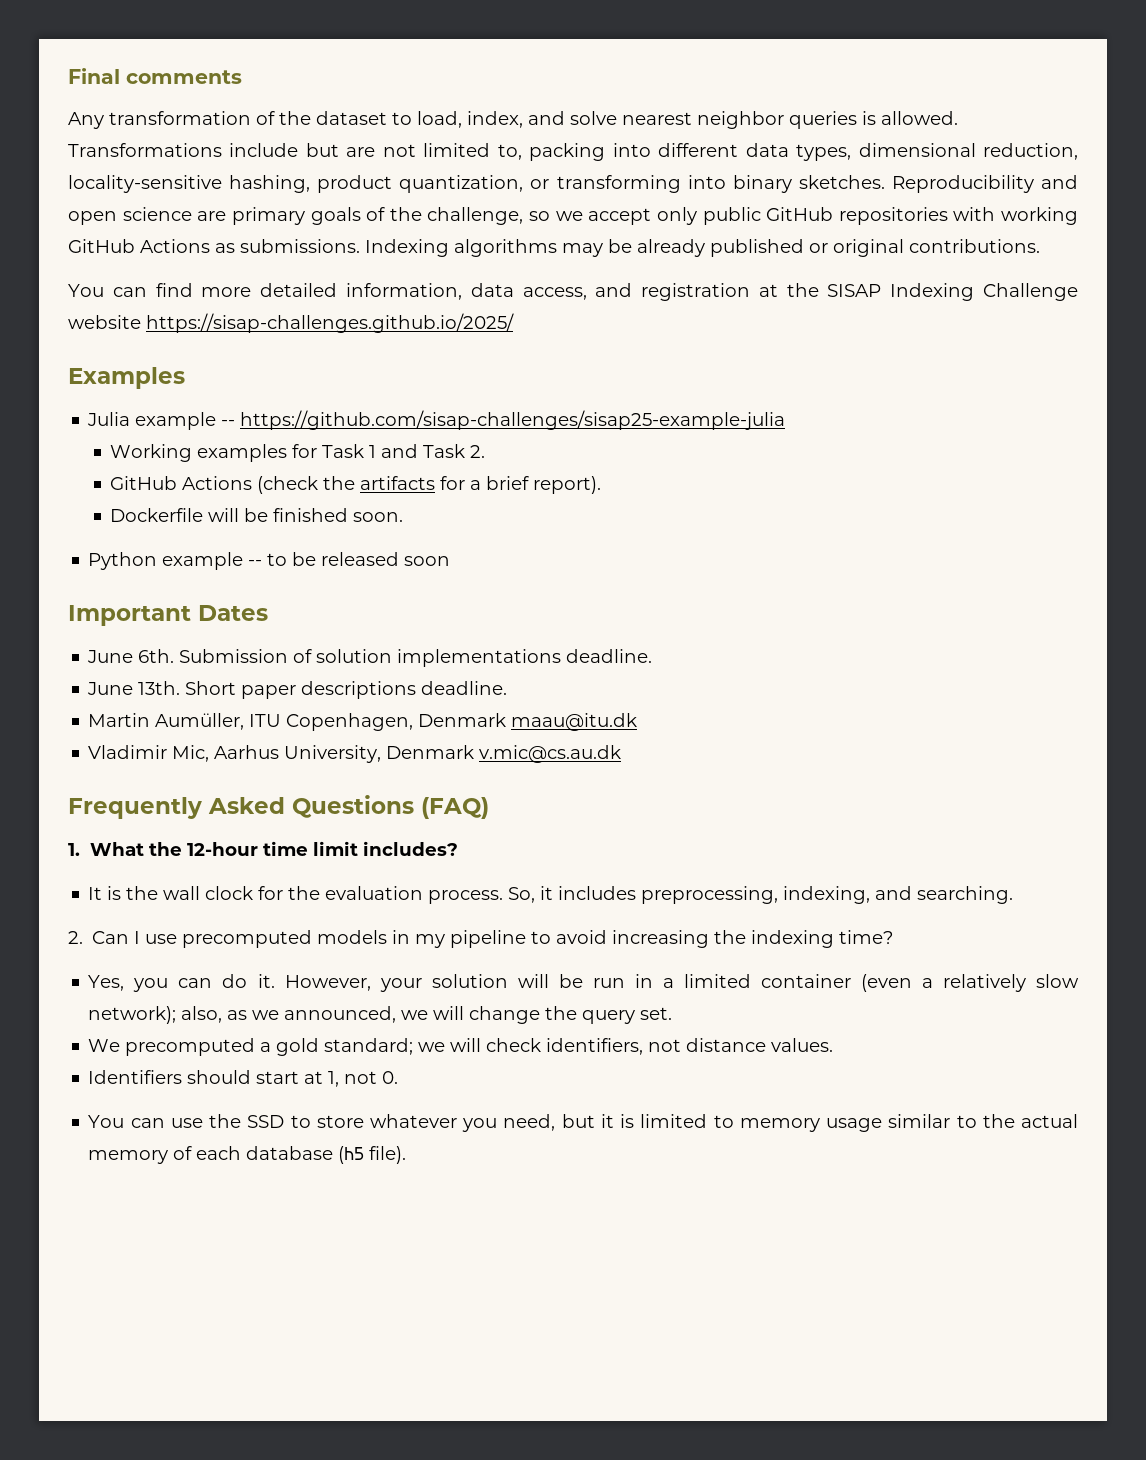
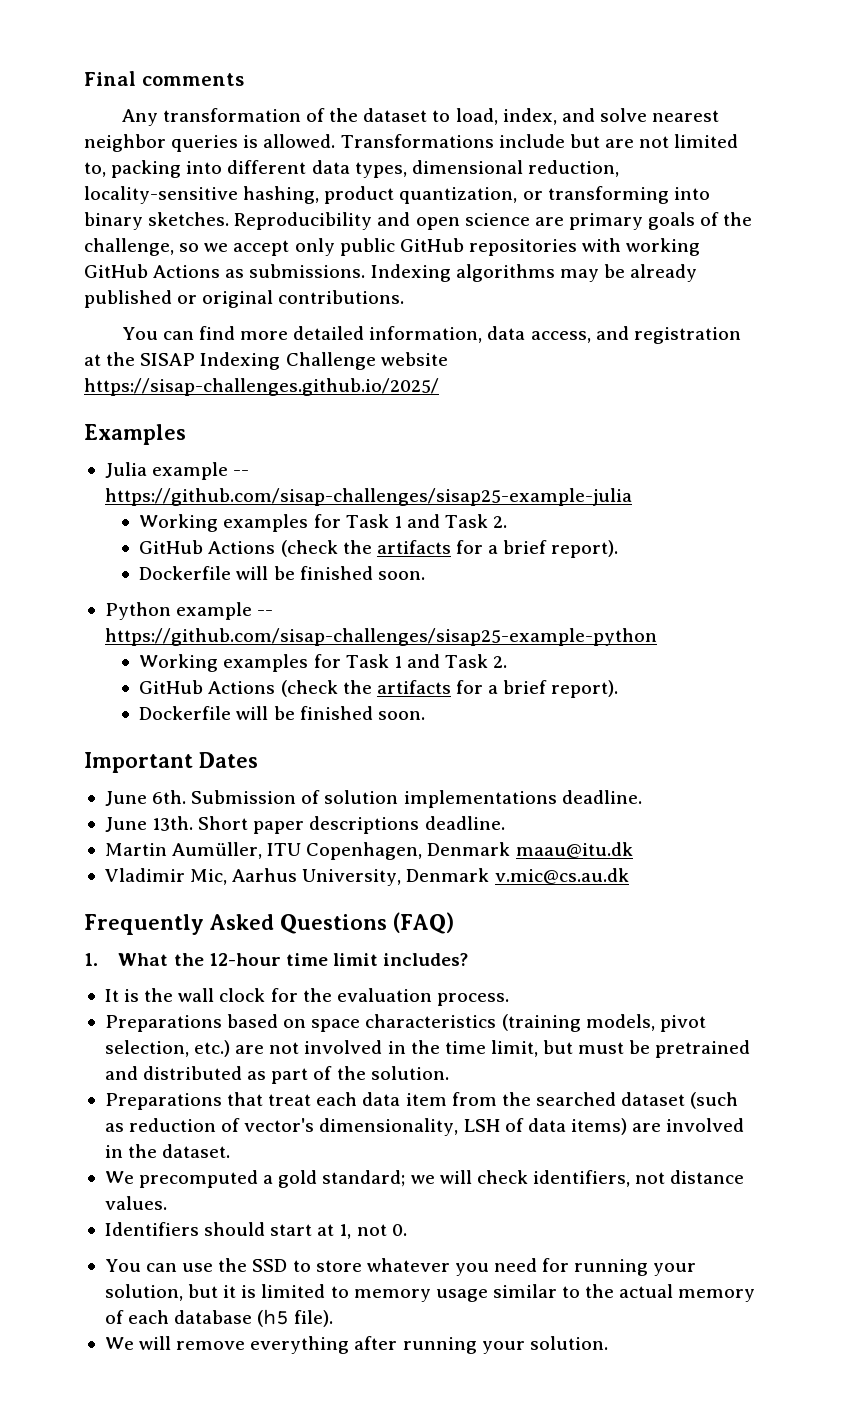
[267,552,451,566] to be released soon -> [104,628,657,646] [139,654,508,672] [139,680,619,698] [139,706,425,720] https://github.com/sisap-challenges/sisap25-example-python // Working examples for Task 1 and Task 2. // GitHub Actions (check the artifacts for a brief report). // Dockerfile will be finished soon.
[508,886,1014,904] [68,930,894,948] [88,974,1080,992] [88,1006,673,1024] So, it includes preprocessing, indexing, and searching. // 2. Can I use precomputed models in my pipeline to avoid increasing the indexing time? // Yes, you can do it. However, your solution will be run in a limited container (even a relatively slow network); also, as we announced, we will change the query set. -> [104,1014,706,1032] [104,1040,751,1058] [104,1066,449,1084] [104,1092,739,1110] [104,1118,745,1136] [104,1144,231,1158] // Preparations based on space characteristics (training models, pivot selection, etc.) are not involved in the time limit, but must be pretrained and distributed as part of the solution. // Preparations that treat each data item from the searched dataset (such as reduction of vector's dimensionality, LSH of data items) are involved in the dataset.
[503,1114,556,1131] need, -> [494,1258,697,1276] [104,1284,183,1301] need for running your solution,
(407, 1155) none -> [104,1336,608,1354] // We will remove everything after running your solution.

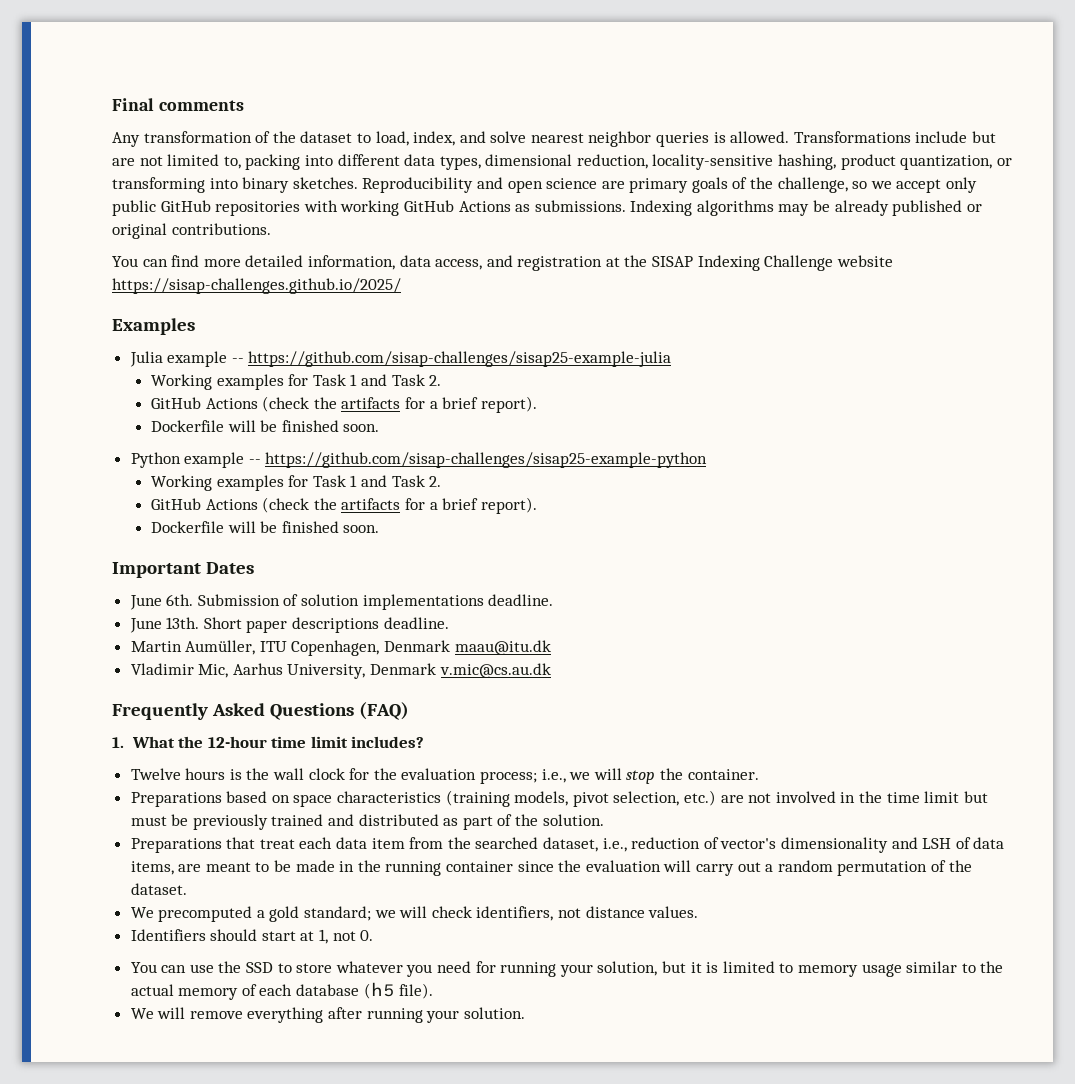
[104,989,119,1002] It -> [130,768,226,780] Twelve hours
[436,993,509,1006] process. -> [480,768,759,784] process; i.e., we will stop the container.
[490,1040,538,1057] limit, -> [924,791,960,803] limit
[655,1040,751,1058] pretrained -> [192,814,324,830] previously trained
[621,1092,739,1109] [104,1123,124,1132] dataset (such as -> [543,837,627,852] dataset, i.e.,
[319,1118,459,1136] dimensionality, -> [780,837,918,853] dimensionality and
[570,1118,745,1135] [104,1145,123,1158] items) are involved in -> [130,860,946,876] items, are meant to be made in the running container since the evaluation will carry out a random permutation of

